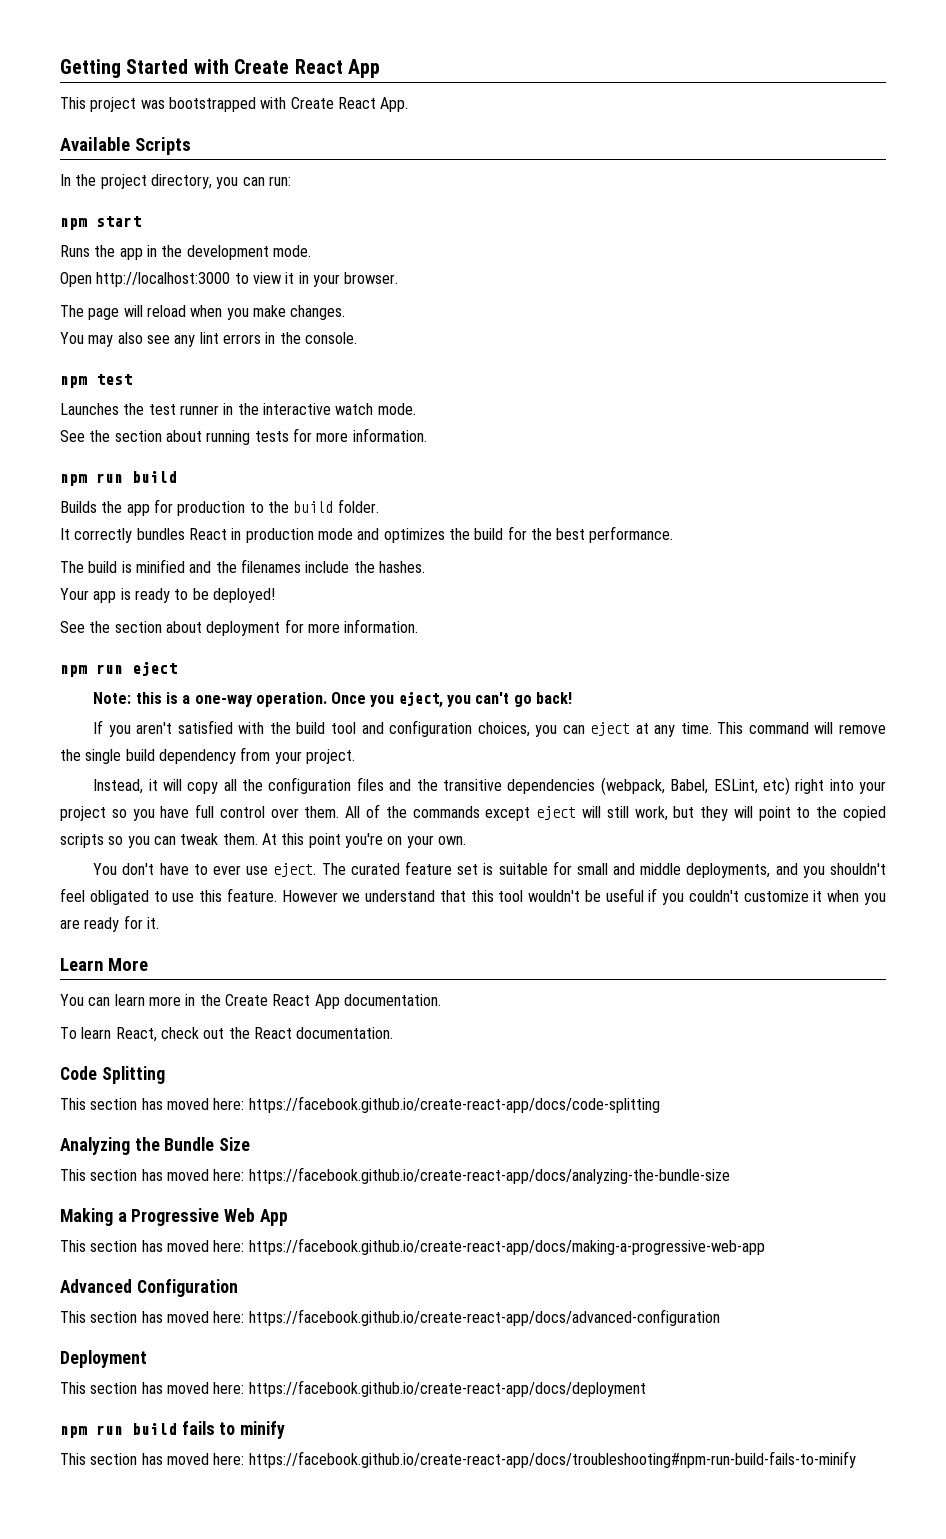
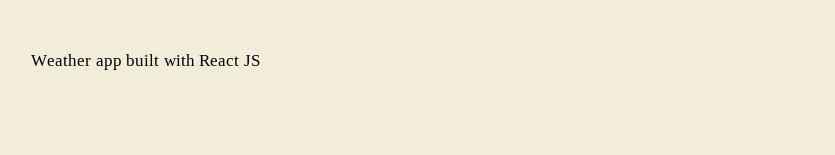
[60,59,380,78] [60,97,409,112] [60,137,191,155] [60,174,291,189] [60,216,141,230] [60,245,311,260] [60,272,399,287] [60,305,346,320] [60,332,357,347] [60,374,132,388] [60,403,416,415] [60,428,427,445] [60,471,177,486] [60,499,379,516] [60,526,674,543] [60,559,425,573] [60,588,275,603] [60,619,419,636] [60,661,177,677] [93,691,573,708] [93,720,886,737] [60,747,355,764] [93,777,887,795] [60,804,886,821] [60,833,466,848] [93,861,886,878] [60,888,887,905] [60,915,159,932] [60,958,148,971] [60,994,441,1009] [60,1027,394,1042] [60,1066,165,1084] [60,1096,660,1113] [60,1137,251,1155] [60,1167,730,1184] [60,1208,288,1226] [60,1238,765,1255] [60,1279,238,1297] [60,1309,720,1326] [60,1350,147,1368] [60,1380,646,1397] [60,1421,286,1439] [60,1451,856,1468] Getting Started with Create React App // This project was bootstrapped with Create React App. // Available Scripts // In the project directory, you can run: // npm start // Runs the app in the development mode. // Open http://localhost:3000 to view it in your browser. // The page will reload when you make changes. // You may also see any lint errors in the console. // npm test // Launches the test runner in the interactive watch mode. // See the section about running tests for more information. // npm run build // Builds the app for production to the build folder. // It correctly bundles React in production mode and optimizes the build for the best performance. // The build is minified and the filenames include the hashes. // Your app is ready to be deployed! // See the section about deployment for more information. // npm run eject // Note: this is a one-way operation. Once you eject, you can't go back! // If you aren't satisfied with the build tool and configuration choices, you can eject at any time. This command will remove the single build dependency from your project. // Instead, it will copy all the configuration files and the transitive dependencies (webpack, Babel, ESLint, etc) right into your project so you have full control over them. All of the commands except eject will still work, but they will point to the copied scripts so you can tweak them. At this point you're on your own. // You don't have to ever use eject. The curated feature set is suitable for small and middle deployments, and you shouldn't feel obligated to use this feature. However we understand that this tool wouldn't be useful if you couldn't customize it when you are ready for it. // Learn More // You can learn more in the Create React App documentation. // To learn React, check out the React documentation. // Code Splitting // This section has moved here: https://facebook.github.io/create-react-app/docs/code-splitting // Analyzing the Bundle Size // This section has moved here: https://facebook.github.io/create-react-app/docs/analyzing-the-bundle-size // Making a Progressive Web App // This section has moved here: https://facebook.github.io/create-react-app/docs/making-a-progressive-web-app // Advanced Configuration // This section has moved here: https://facebook.github.io/create-react-app/docs/advanced-configuration // Deployment // This section has moved here: https://facebook.github.io/create-react-app/docs/deployment // npm run build fails to minify // This section has moved here: https://facebook.github.io/create-react-app/docs/troubleshooting#npm-run-build-fails-to-minify -> [31,54,260,70] Weather app built with React JS

